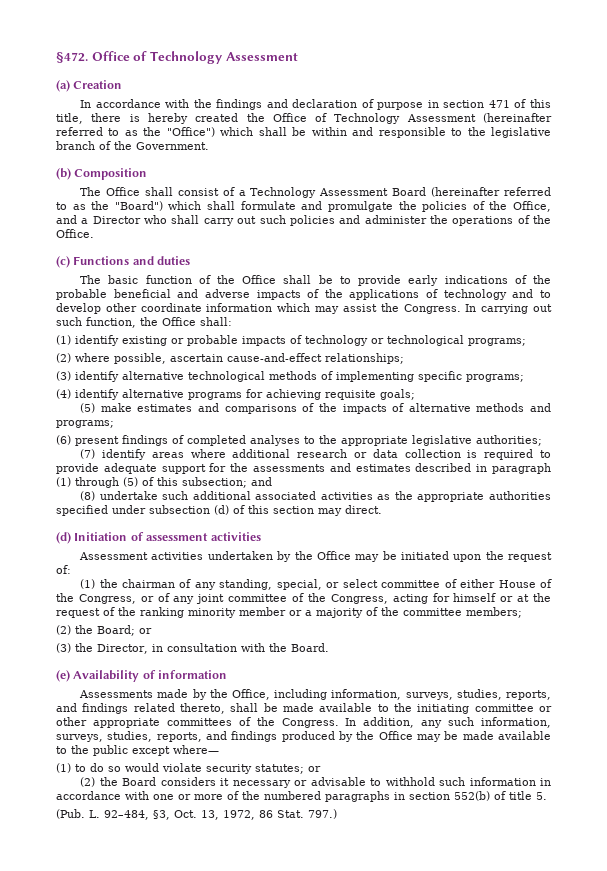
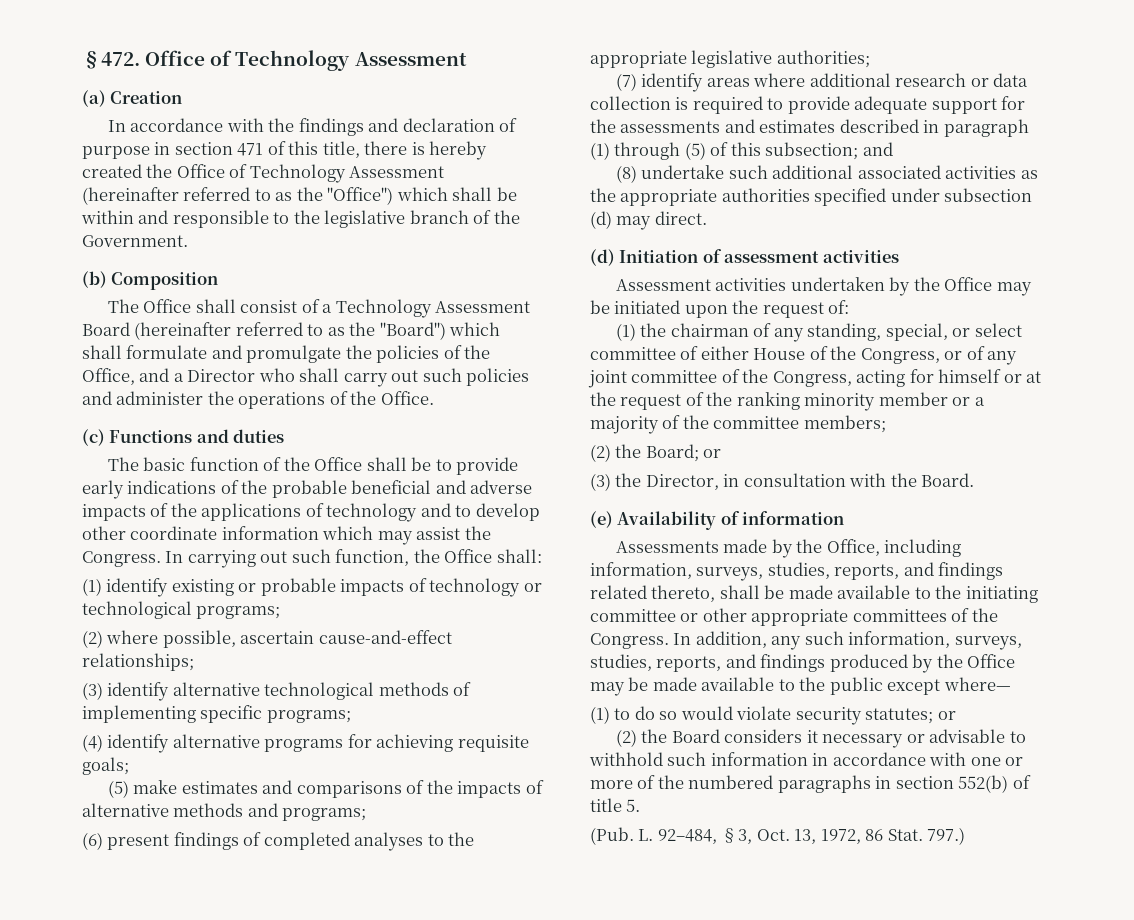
[233,505,314,514] of this section -> (612, 220) none

